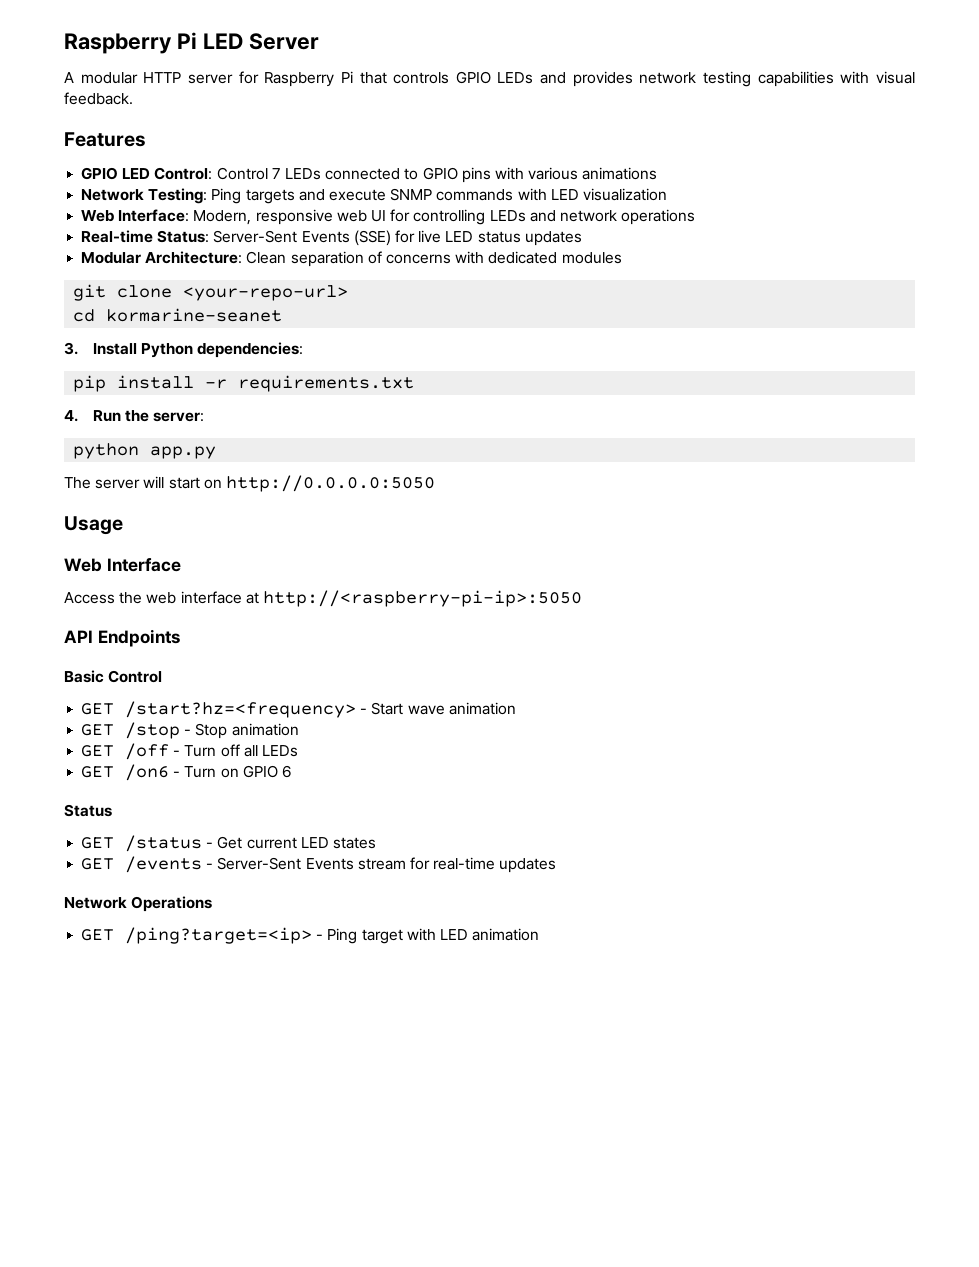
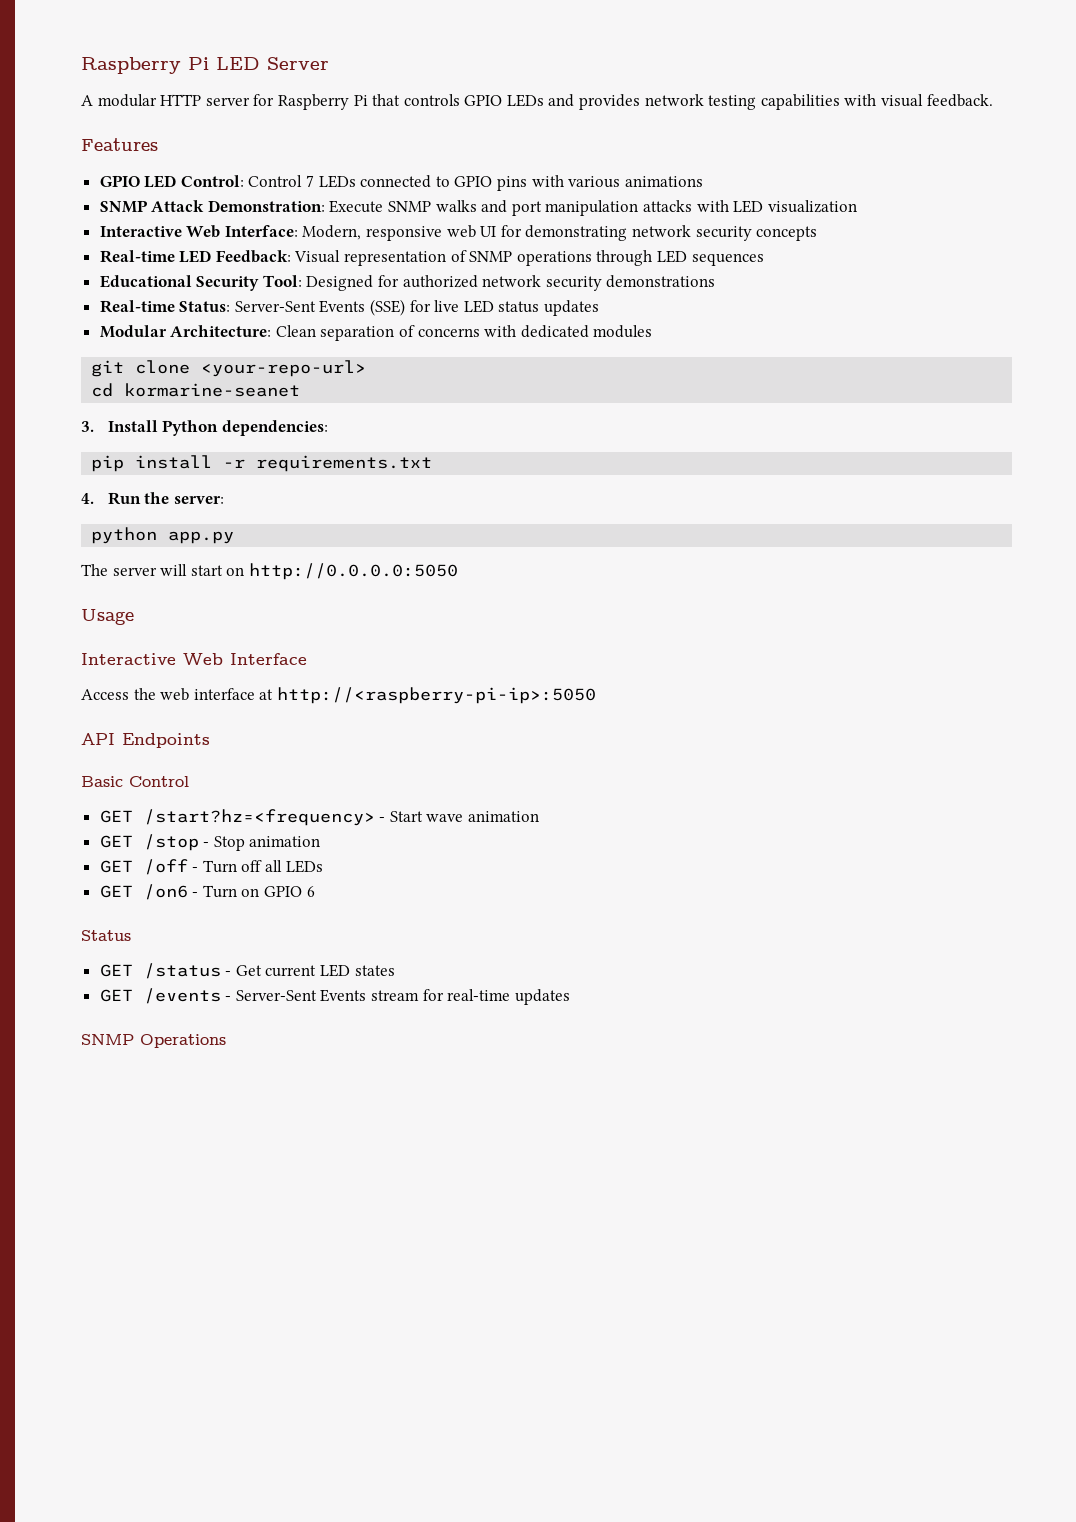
[81,188,514,204] Network Testing: Ping targets and execute SNMP commands -> [99,200,693,216] SNMP Attack Demonstration: Execute SNMP walks and port manipulation attacks
(667, 194) none -> [99,226,182,237] Interactive
[413,209,696,225] controlling LEDs and network operations -> [525,225,818,241] [99,250,764,266] [99,275,716,291] demonstrating network security concepts // Real-time LED Feedback: Visual representation of SNMP operations through LED sequences // Educational Security Tool: Designed for authorized network security demonstrations
(123, 525) none -> [81,653,176,665] Interactive
[64,897,127,909] Network -> [81,1034,134,1045] SNMP
[81,927,540,944] // GET /ping?target=<ip> - Ping target with LED animation -> (226, 1041) none

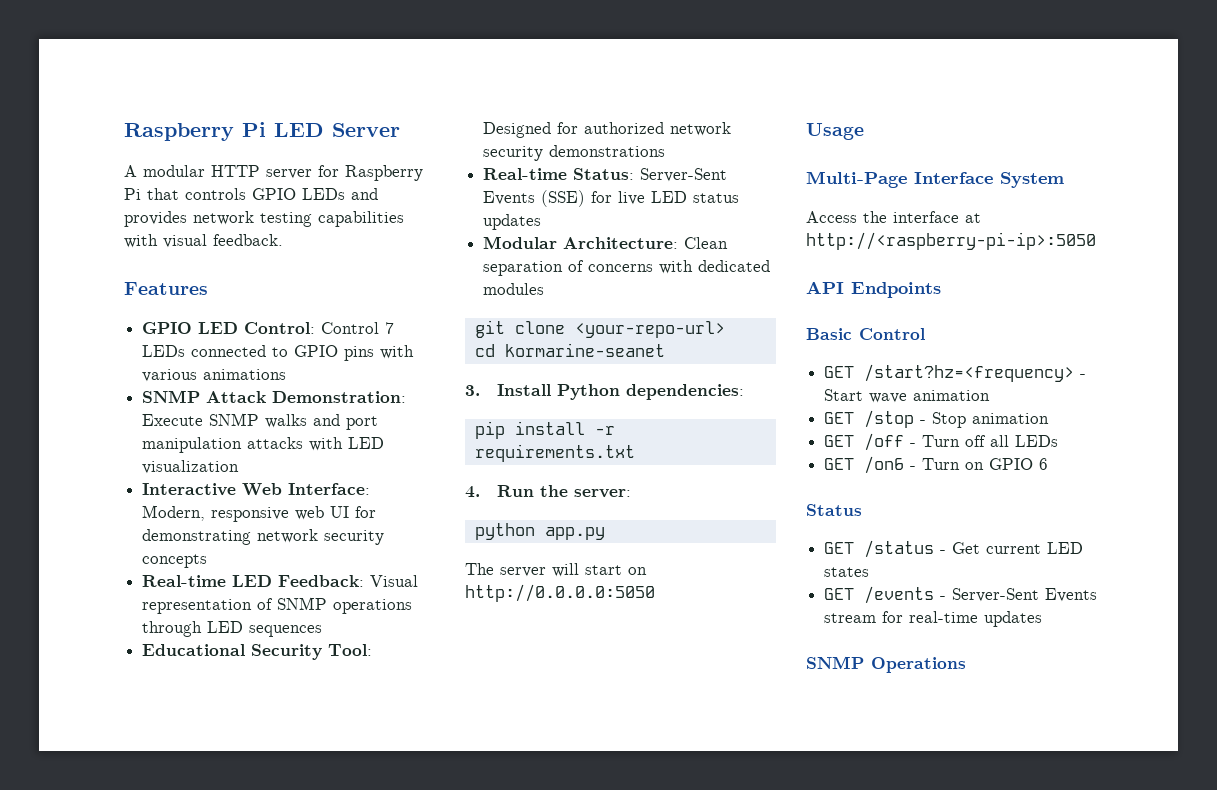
[81,653,223,665] Interactive Web -> [806,171,907,188] Multi-Page
(307, 659) none -> [1000,172,1064,188] System
[160,688,190,701] web -> (887, 217) none

